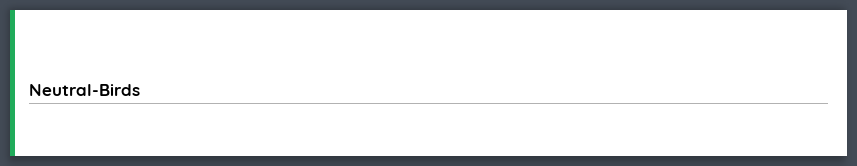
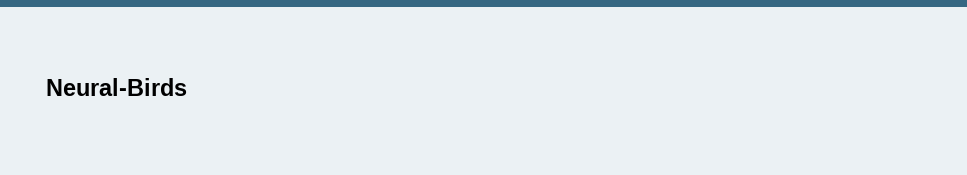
[29,84,140,96] Neutral-Birds -> [46,78,187,96] Neural-Birds

